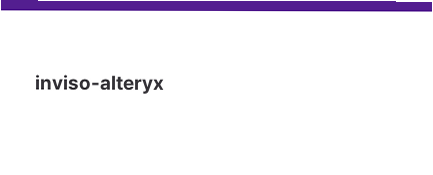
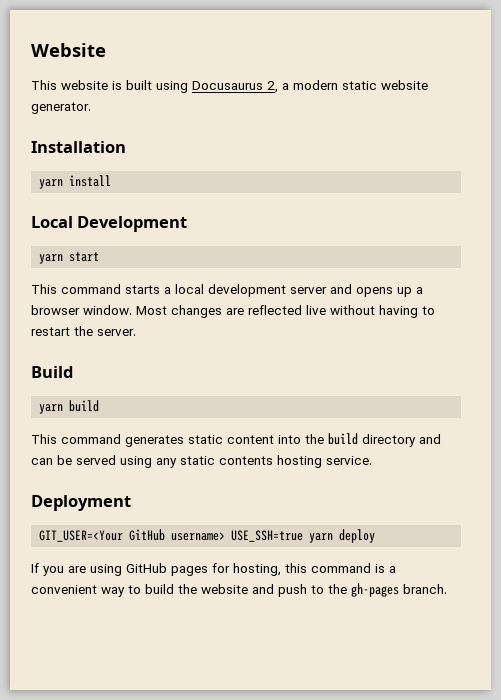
[34,74,165,94] inviso-alteryx -> [31,43,106,57] [31,80,428,93] [31,102,91,114] [31,141,126,153] [39,175,112,189] [31,216,188,232] [39,252,100,264] [31,284,423,297] [31,305,435,318] [31,326,136,336] [31,366,73,378] [39,400,100,414] [31,433,441,447] [31,455,372,468] [31,495,131,511] [39,529,376,543] [31,563,396,576] [31,583,447,597] Website // This website is built using Docusaurus 2, a modern static website generator. // Installation // yarn install // Local Development // yarn start // This command starts a local development server and opens up a browser window. Most changes are reflected live without having to restart the server. // Build // yarn build // This command generates static content into the build directory and can be served using any static contents hosting service. // Deployment // GIT_USER=<Your GitHub username> USE_SSH=true yarn deploy // If you are using GitHub pages for hosting, this command is a convenient way to build the website and push to the gh-pages branch.

